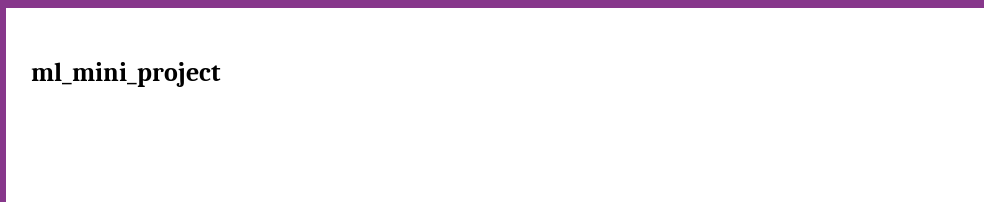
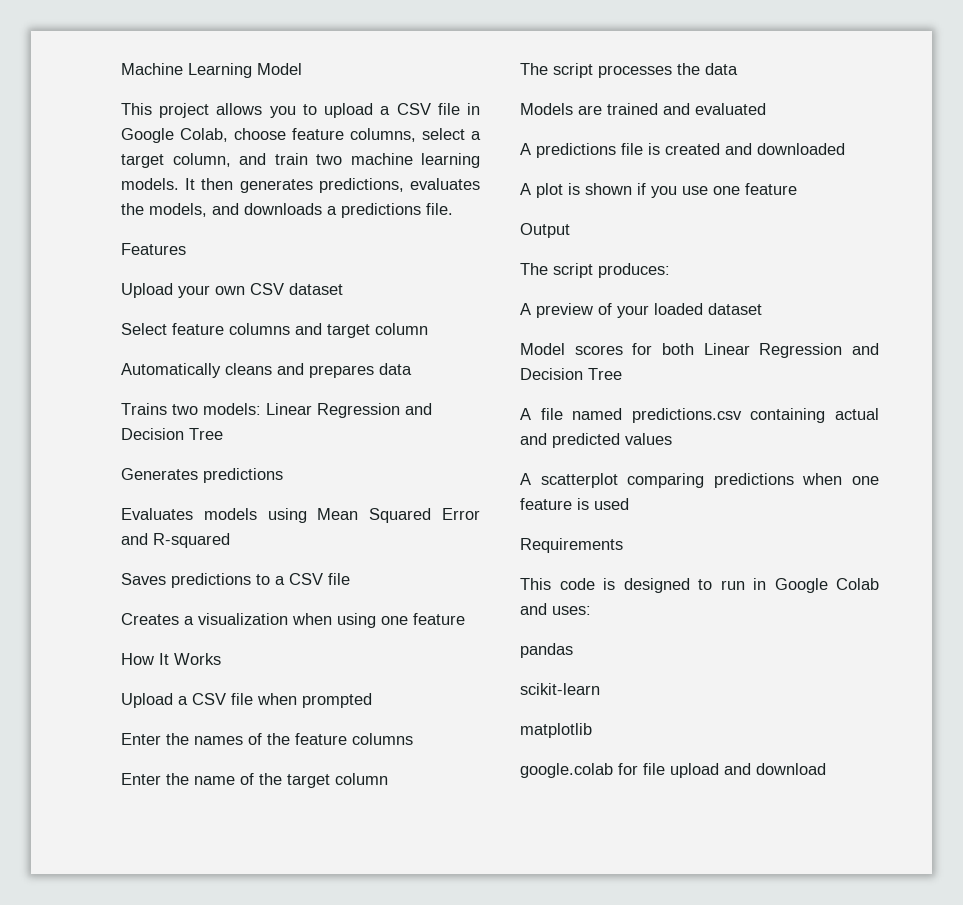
[31,62,221,87] ml_mini_project -> [121,63,302,78] [121,103,481,118] [121,128,481,143] [121,153,480,168] [121,178,480,193] [121,203,453,218] [121,243,186,255] [121,283,343,298] [121,323,428,338] [121,363,412,378] [121,403,432,418] [121,428,223,440] [121,468,283,483] [121,508,481,523] [121,533,230,548] [121,573,350,588] [121,613,465,628] [121,653,221,665] [121,693,372,708] [121,733,413,745] [121,773,388,788] [520,63,738,78] [520,103,766,115] [520,143,845,158] [520,183,797,198] [520,223,570,238] [520,263,670,278] [520,303,762,318] [520,343,879,358] [520,368,622,380] [520,408,879,423] [520,433,672,448] [520,473,879,488] [520,498,629,510] [520,538,623,553] [520,578,879,593] [520,603,591,615] [520,643,573,658] [520,683,600,695] [520,723,592,738] [520,763,826,778] Machine Learning Model // This project allows you to upload a CSV file in Google Colab, choose feature columns, select a target column, and train two machine learning models. It then generates predictions, evaluates the models, and downloads a predictions file. // Features // Upload your own CSV dataset // Select feature columns and target column // Automatically cleans and prepares data // Trains two models: Linear Regression and Decision Tree // Generates predictions // Evaluates models using Mean Squared Error and R-squared // Saves predictions to a CSV file // Creates a visualization when using one feature // How It Works // Upload a CSV file when prompted // Enter the names of the feature columns // Enter the name of the target column // The script processes the data // Models are trained and evaluated // A predictions file is created and downloaded // A plot is shown if you use one feature // Output // The script produces: // A preview of your loaded dataset // Model scores for both Linear Regression and Decision Tree // A file named predictions.csv containing actual and predicted values // A scatterplot comparing predictions when one feature is used // Requirements // This code is designed to run in Google Colab and uses: // pandas // scikit-learn // matplotlib // google.colab for file upload and download

